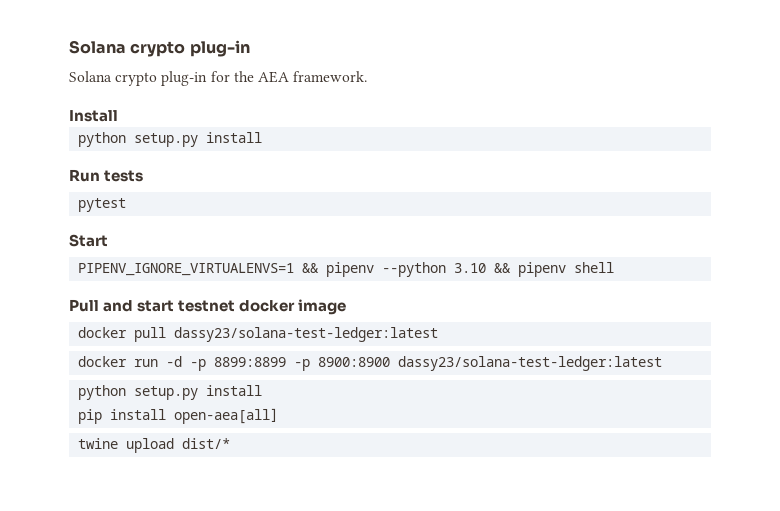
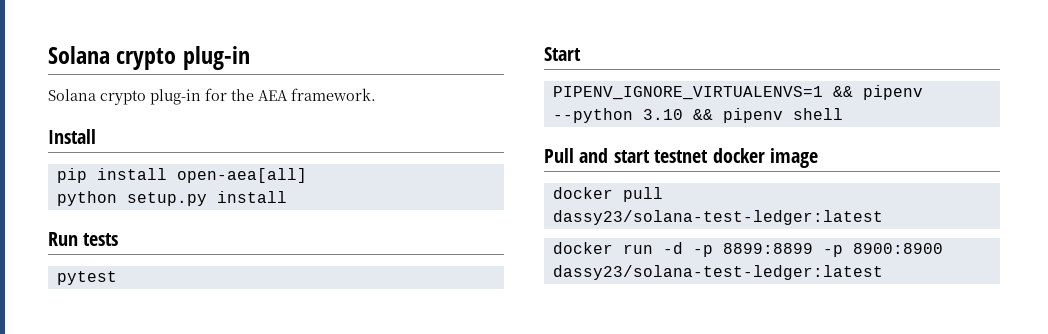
(118, 116) none -> [56,168,307,183] // pip install open-aea[all]
[78,385,263,400] [78,408,279,424] [78,438,231,453] // python setup.py install // pip install open-aea[all] // twine upload dist/* -> (883, 272) none

